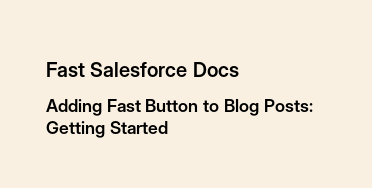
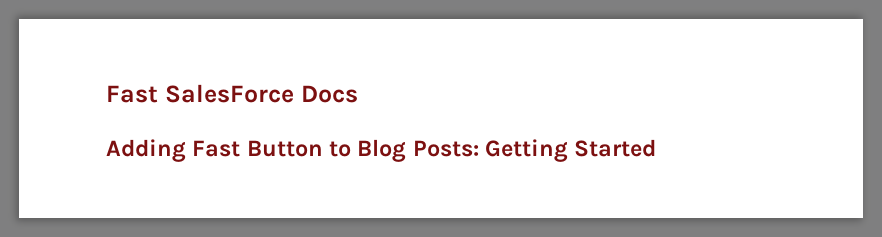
[46,62,188,77] Fast Salesforce -> [106,84,294,103] Fast SalesForce

